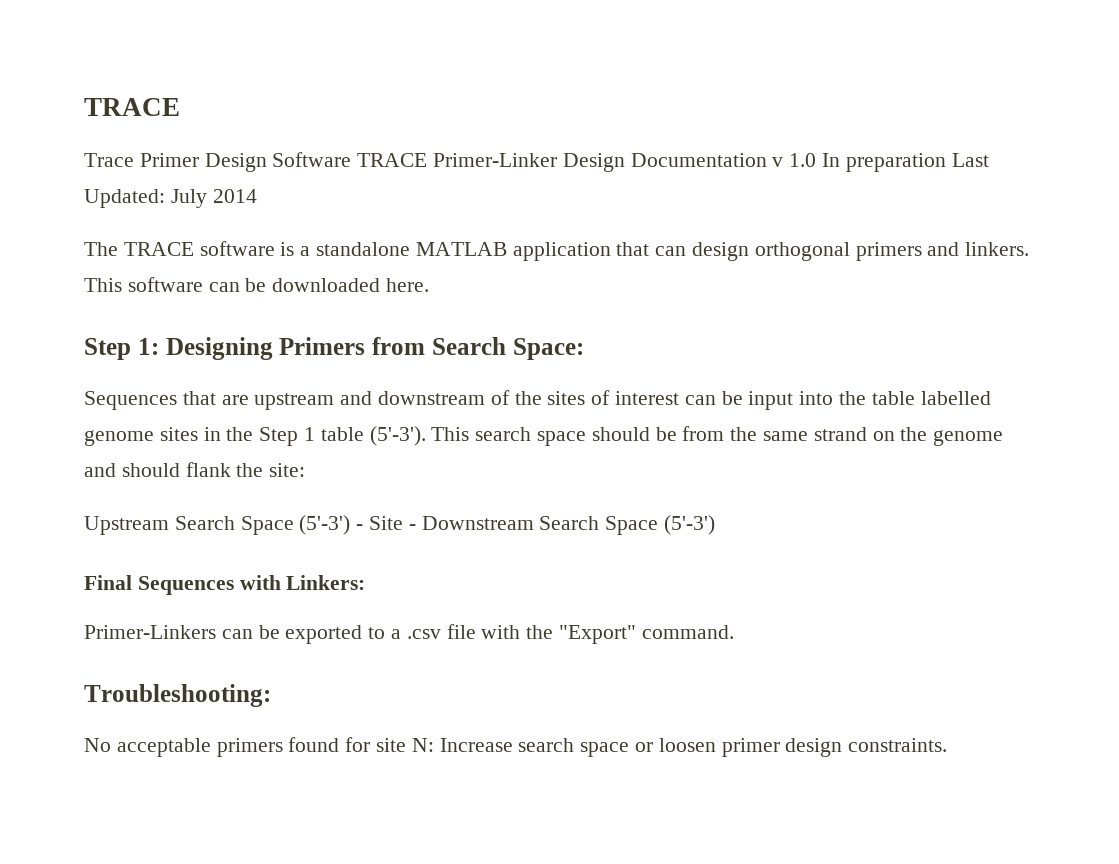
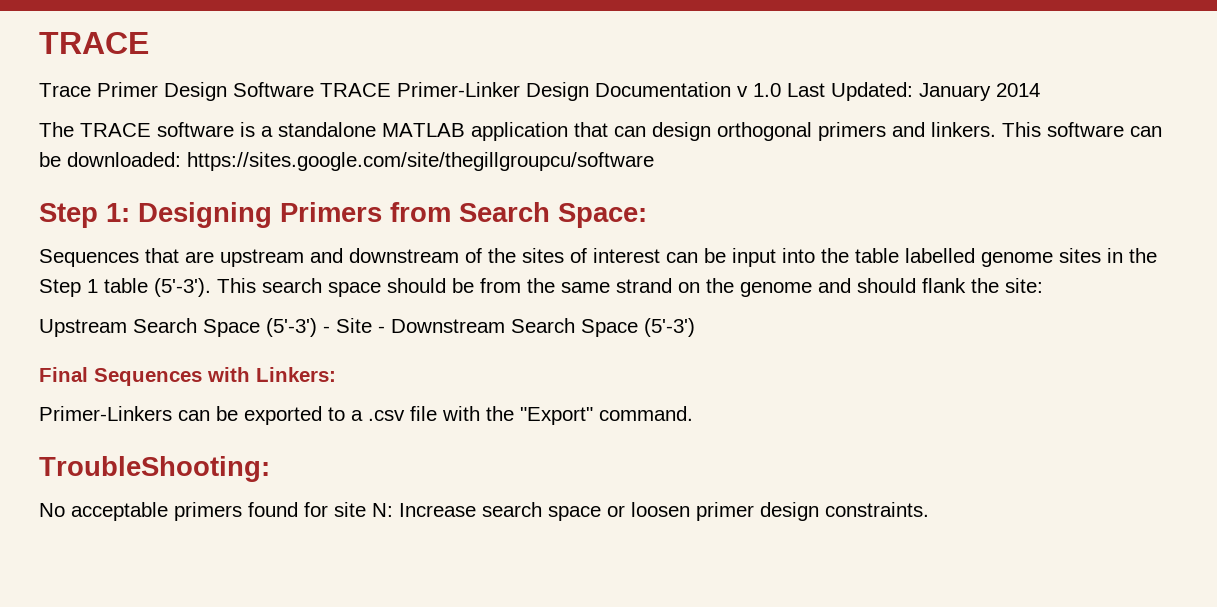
[822,153,946,172] In preparation -> (781, 90) none
[170,189,207,208] July -> [919,83,991,101] January
[272,278,430,292] downloaded here. -> [67,152,654,171] downloaded: https://sites.google.com/site/thegillgroupcu/software
[84,684,271,707] Troubleshooting: -> [39,456,270,482] TroubleShooting:

